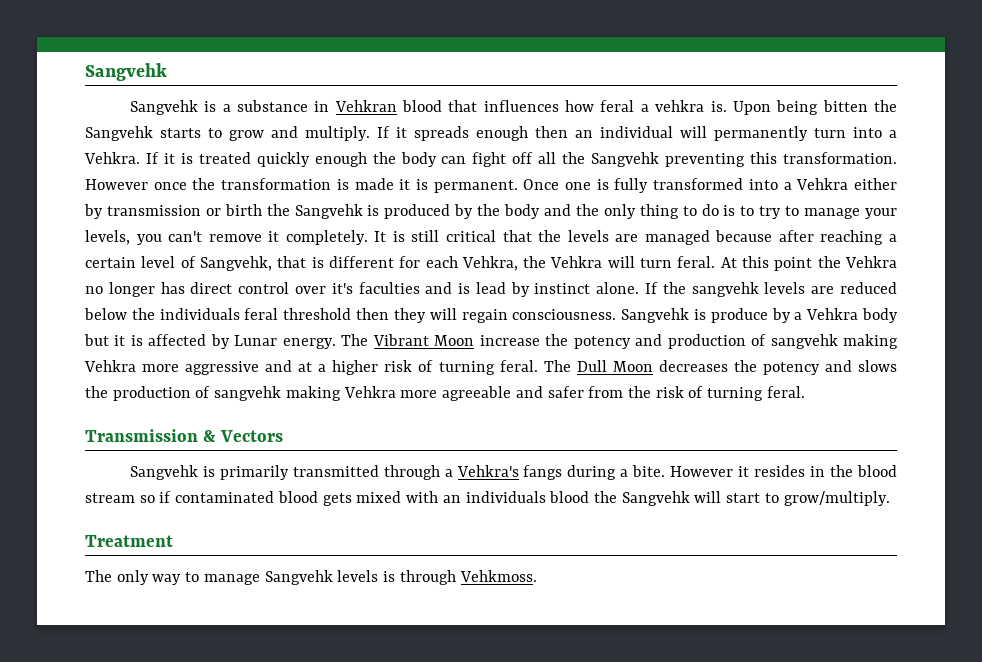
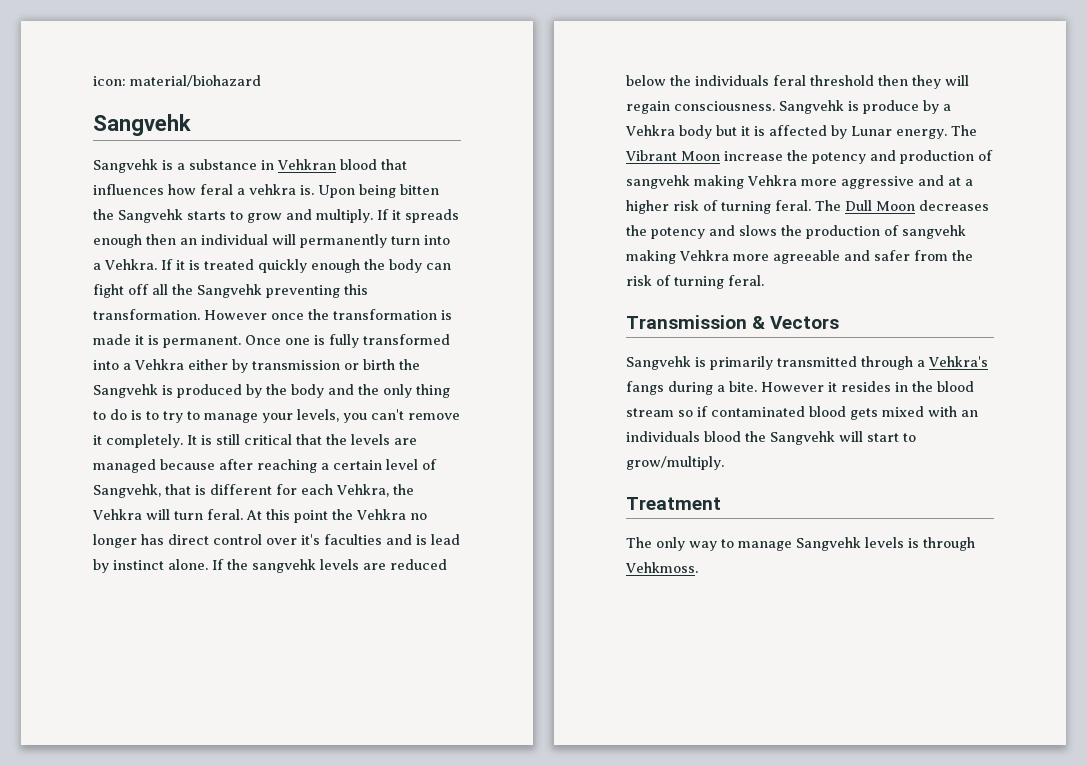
(85, 72) none -> [93,75,261,87] icon: material/biohazard //

